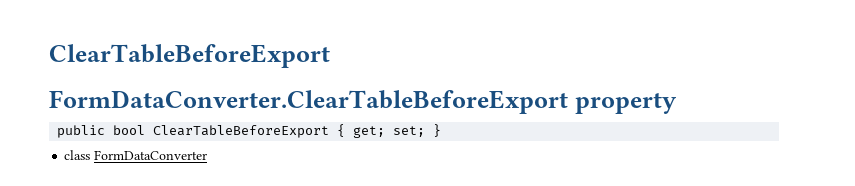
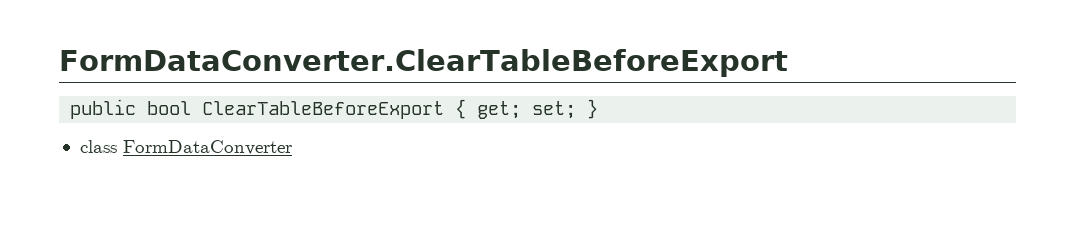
[49,44,330,68] ClearTableBeforeExport // -> (59, 63) none
[574,93,677,114] property -> (788, 63) none

